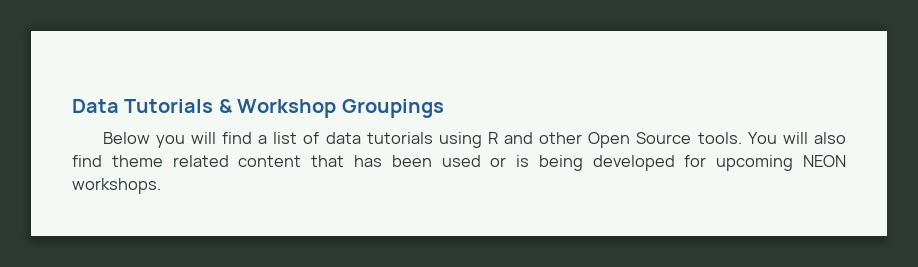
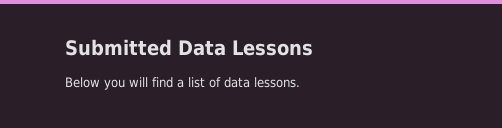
[72,99,444,118] Data Tutorials & Workshop Groupings -> [65,39,313,56] Submitted Data Lessons
[366,132,847,148] [72,155,847,171] [72,178,161,194] tutorials using R and other Open Source tools. You will also find theme related content that has been used or is being developed for upcoming NEON workshops. -> [254,77,300,88] lessons.

